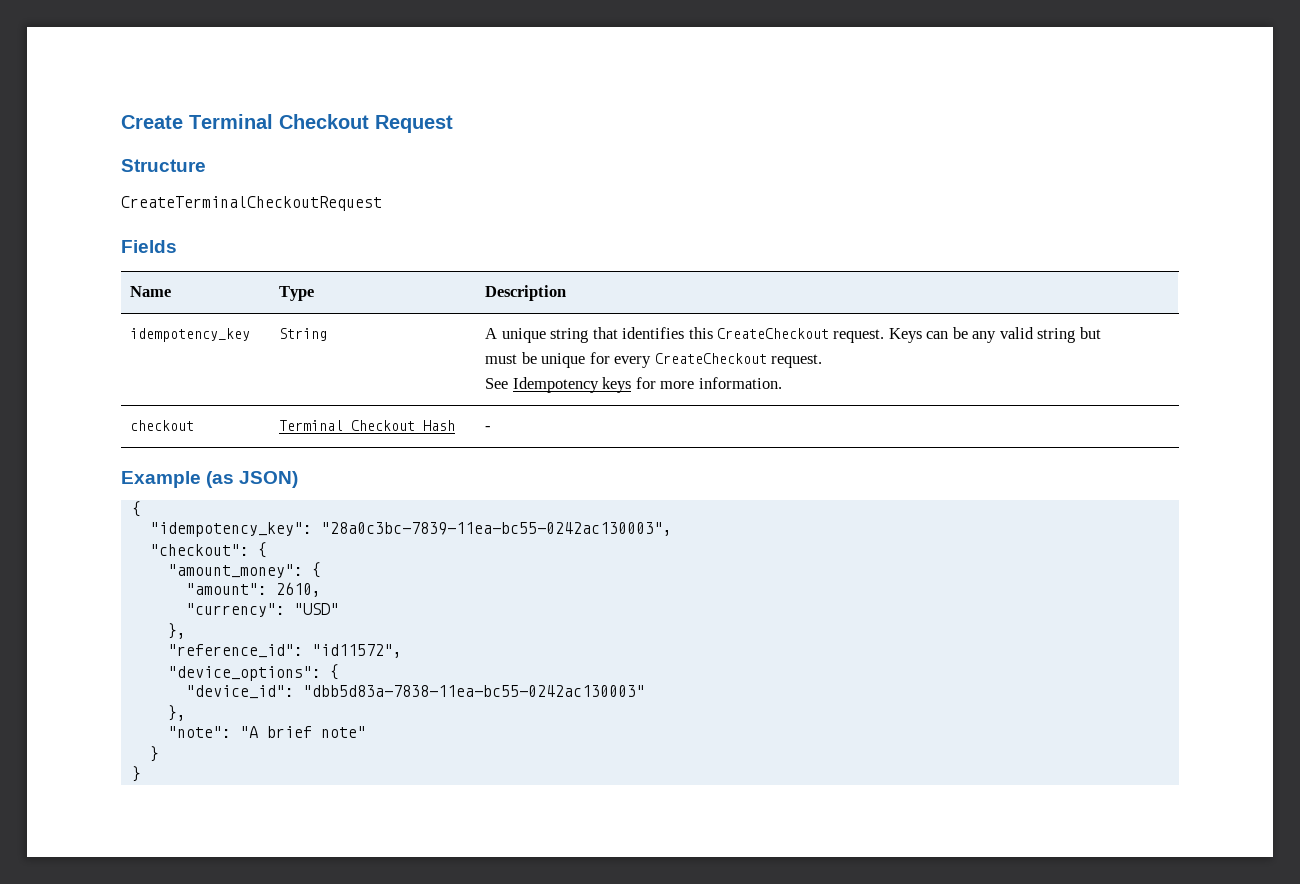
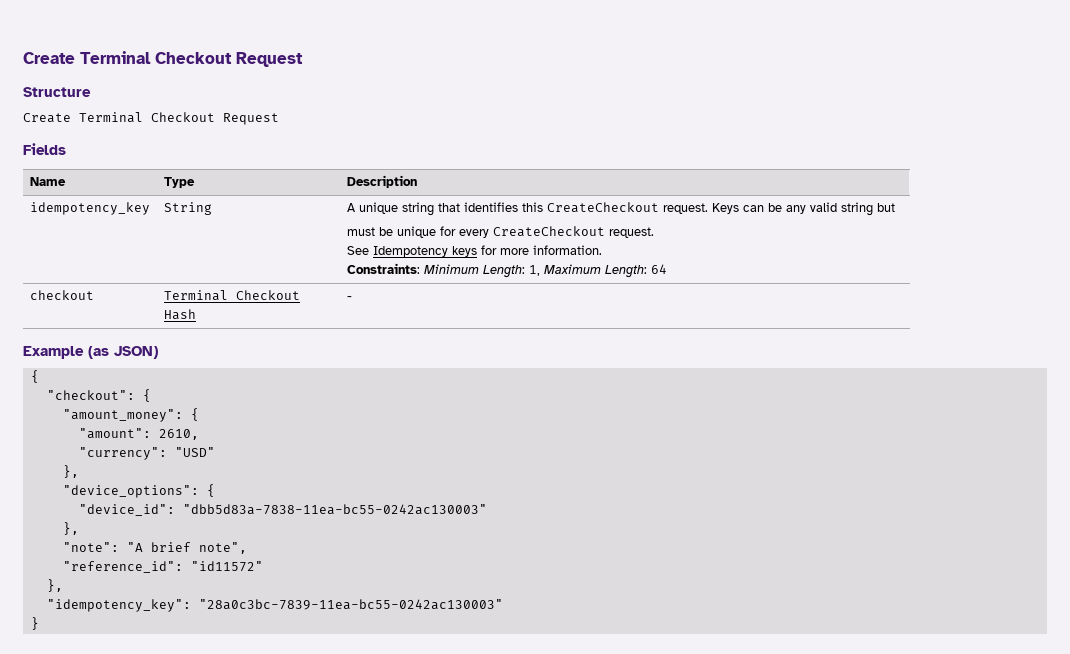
[121,196,382,211] CreateTerminalCheckoutRequest -> [23,112,279,125] Create Terminal Checkout Request
(782, 383) none -> [346,263,667,278] // Constraints: Minimum Length: 1, Maximum Length: 64
[150,522,673,537] // "idempotency_key": "28a0c3bc-7839-11ea-bc55-0242ac130003", -> (39, 376) none
[168,644,403,658] // "reference_id": "id11572", -> (79, 471) none
[321,726,367,738] [150,746,160,762] [132,766,142,782] note" // } // } -> [198,542,247,554] [62,561,263,573] [46,579,63,592] [46,599,503,612] [30,617,39,630] note", // "reference_id": "id11572" // }, // "idempotency_key": "28a0c3bc-7839-11ea-bc55-0242ac130003" // }

